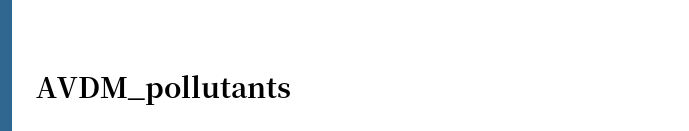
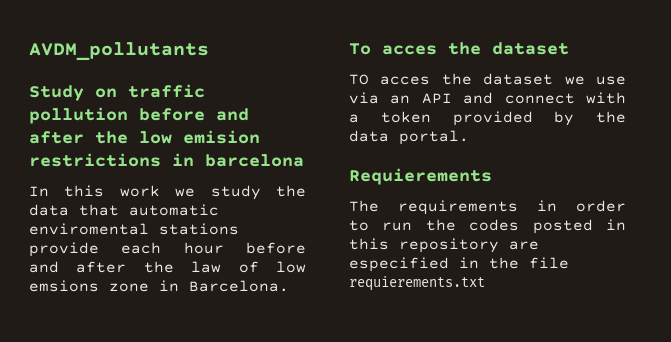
(291, 90) none -> [29,84,205,101] [29,107,249,124] [29,130,260,144] [29,153,304,167] [29,185,306,200] [29,204,219,216] [29,223,239,235] [29,242,306,257] [29,261,306,273] [29,280,289,292] [349,42,569,55] [349,73,626,85] [349,92,626,104] [349,111,626,126] [349,130,469,145] [349,168,492,185] [349,200,626,215] [349,219,626,234] [349,238,539,253] [349,257,569,272] [349,276,485,291] // Study on traffic pollution before and after the low emision restrictions in barcelona // In this work we study the data that automatic enviromental stations provide each hour before and after the law of low emsions zone in Barcelona. // To acces the dataset // TO acces the dataset we use via an API and connect with a token provided by the data portal. // Requierements // The requirements in order to run the codes posted in this repository are especified in the file requierements.txt

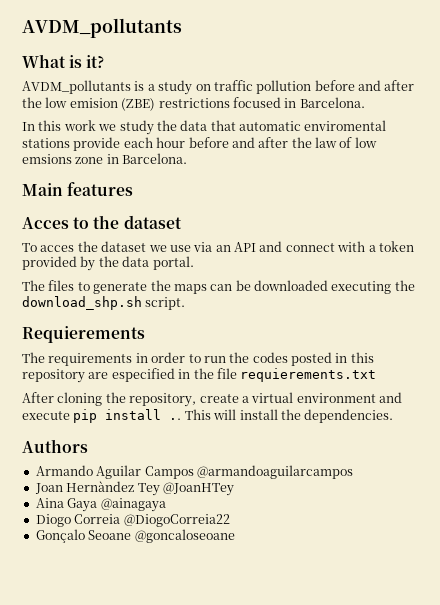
[29,85,84,101] Study -> [22,54,105,68] [22,80,193,95] What is it? // AVDM_pollutants is a study
[29,153,304,167] restrictions in barcelona -> [121,97,365,111] (ZBE) restrictions focused in Barcelona.
[349,43,437,55] To acces -> [22,182,134,196] [22,217,90,229] Main features // Acces to
[349,74,369,85] TO -> [22,243,37,252] To
(469, 137) none -> [22,280,415,294] [22,296,186,310] // The files to generate the maps can be downloaded executing the download_shp.sh script.
(485, 283) none -> [22,392,402,407] [22,409,394,423] [22,439,88,453] [35,465,353,479] [34,481,234,496] [35,498,166,512] [35,514,230,527] [35,529,235,543] // After cloning the repository, create a virtual environment and execute pip install .. This will install the dependencies. // Authors // Armando Aguilar Campos @armandoaguilarcampos // Joan Hernàndez Tey @JoanHTey // Aina Gaya @ainagaya // Diogo Correia @DiogoCorreia22 // Gonçalo Seoane @goncaloseoane

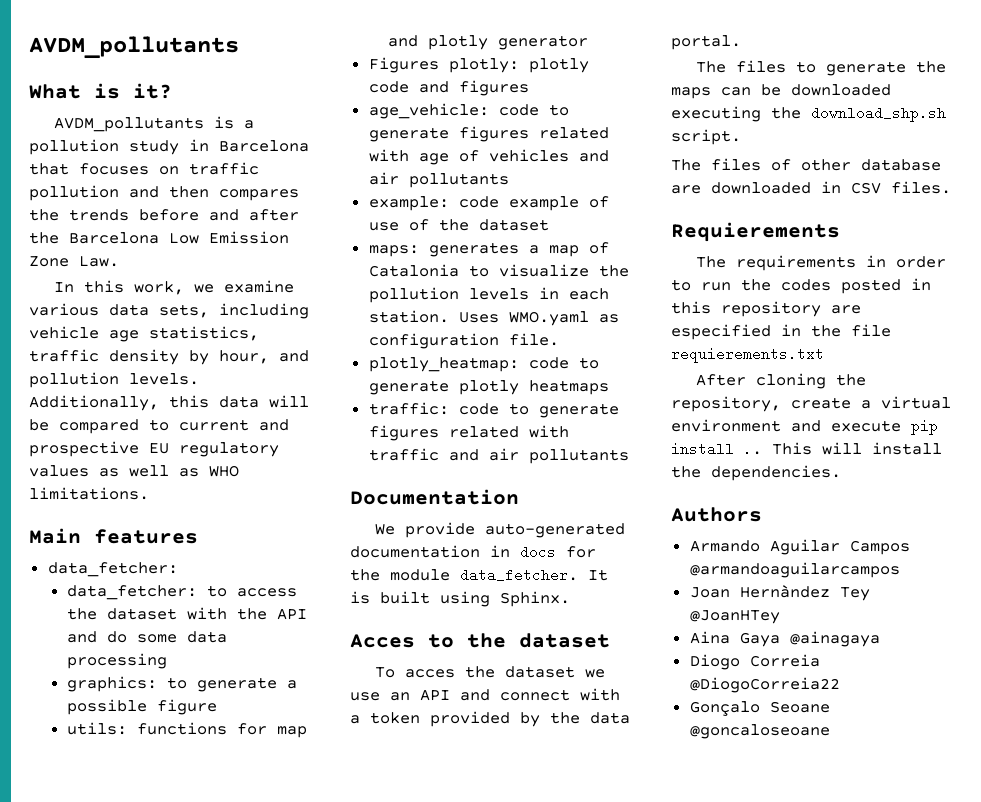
[158,80,415,95] [22,97,365,111] [22,120,387,135] [22,137,377,151] [22,153,188,164] [22,182,134,196] study on traffic pollution before and after the low emision (ZBE) restrictions focused in Barcelona. // In this work we study the data that automatic enviromental stations provide each hour before and after the law of low emsions zone in Barcelona. // Main features -> [29,139,309,155] [29,162,259,175] [29,185,299,201] [29,209,299,221] [29,231,289,244] [29,256,119,267] [53,280,294,295] [29,303,309,319] [29,326,259,342] [29,349,309,365] [29,372,199,388] [29,395,309,411] [29,419,289,434] [29,441,279,457] [29,465,239,477] [29,487,149,500] [29,528,198,544] [47,562,178,577] [66,585,297,600] [66,607,307,620] [66,631,227,643] [66,653,167,669] [66,676,297,692] [66,699,217,715] [66,722,307,738] [387,35,588,50] [368,57,589,73] [368,80,529,96] [368,103,569,119] [368,126,609,142] [368,149,609,165] [368,172,509,188] [368,196,609,211] [368,219,549,231] [368,242,609,257] [368,264,629,277] [368,287,609,303] [368,310,619,326] [368,333,559,349] [368,357,599,372] [368,380,609,395] [368,402,619,418] [368,425,569,441] [368,448,629,464] [350,489,519,505] [374,522,625,538] [350,545,596,559] [350,568,608,582] [350,591,570,607] pollution study in Barcelona that focuses on traffic pollution and then compares the trends before and after the Barcelona Low Emission Zone Law. // In this work, we examine various data sets, including vehicle age statistics, traffic density by hour, and pollution levels. Additionally, this data will be compared to current and prospective EU regulatory values as well as WHO limitations. // Main features // data_fetcher: // data_fetcher: to access the dataset with the API and do some data processing // graphics: to generate a possible figure // utils: functions for map and plotly generator // Figures plotly: plotly code and figures // age_vehicle: code to generate figures related with age of vehicles and air pollutants // example: code example of use of the dataset // maps: generates a map of Catalonia to visualize the pollution levels in each station. Uses WMO.yaml as configuration file. // plotly_heatmap: code to generate plotly heatmaps // traffic: code to generate figures related with traffic and air pollutants // Documentation // We provide auto-generated documentation in docs for the module data_fetcher. It is built using Sphinx.
[193,242,213,252] via -> (380, 696) none
(186, 303) none -> [671,158,941,171] [671,181,951,194] // The files of other database are downloaded in CSV files.

